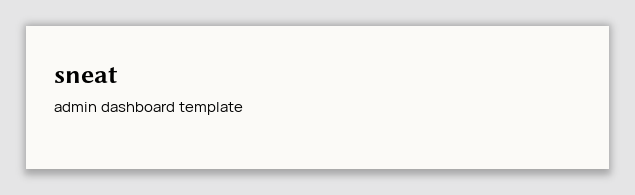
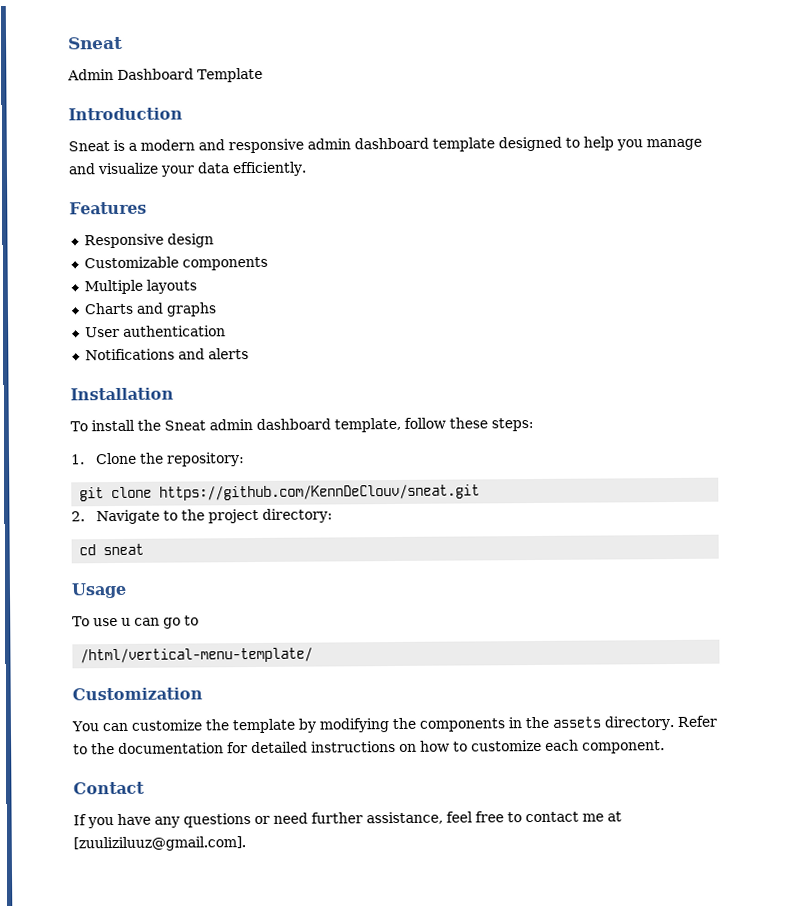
[54,67,118,83] [54,102,244,115] sneat // admin dashboard template -> [68,36,123,50] [67,67,263,83] [68,107,183,121] [68,136,702,154] [68,161,307,177] [69,201,147,215] [83,233,214,249] [83,256,268,271] [83,279,197,295] [83,302,217,317] [84,325,226,338] [84,348,249,361] [70,387,174,401] [70,417,534,433] [71,452,245,467] [79,484,481,502] [71,508,333,525] [79,543,145,556] [71,582,127,599] [72,615,199,629] [80,647,314,664] [72,687,203,701] [71,715,717,734] [73,739,665,755] [73,781,145,795] [73,811,622,829] [73,836,246,852] Sneat // Admin Dashboard Template // Introduction // Sneat is a modern and responsive admin dashboard template designed to help you manage and visualize your data efficiently. // Features // Responsive design // Customizable components // Multiple layouts // Charts and graphs // User authentication // Notifications and alerts // Installation // To install the Sneat admin dashboard template, follow these steps: // 1. Clone the repository: // git clone https://github.com/KennDeClouv/sneat.git // 2. Navigate to the project directory: // cd sneat // Usage // To use u can go to // /html/vertical-menu-template/ // Customization // You can customize the template by modifying the components in the assets directory. Refer to the documentation for detailed instructions on how to customize each component. // Contact // If you have any questions or need further assistance, feel free to contact me at [zuuliziluuz@gmail.com].

